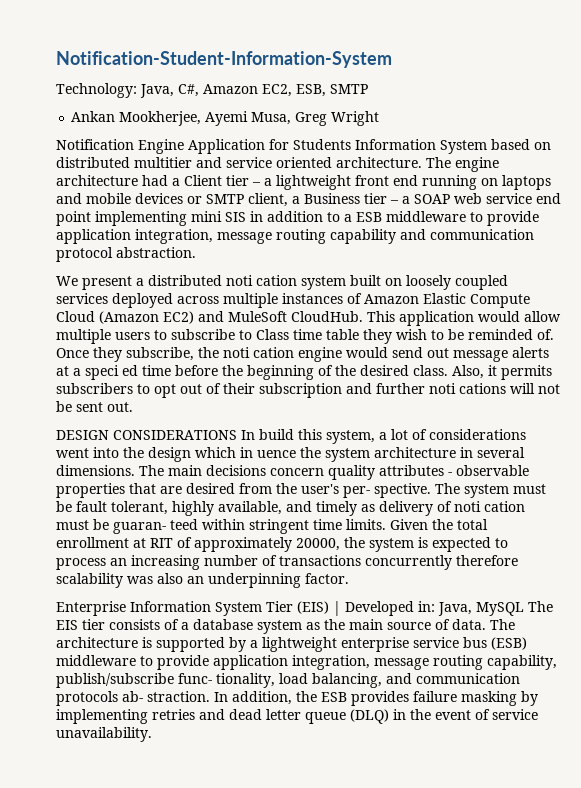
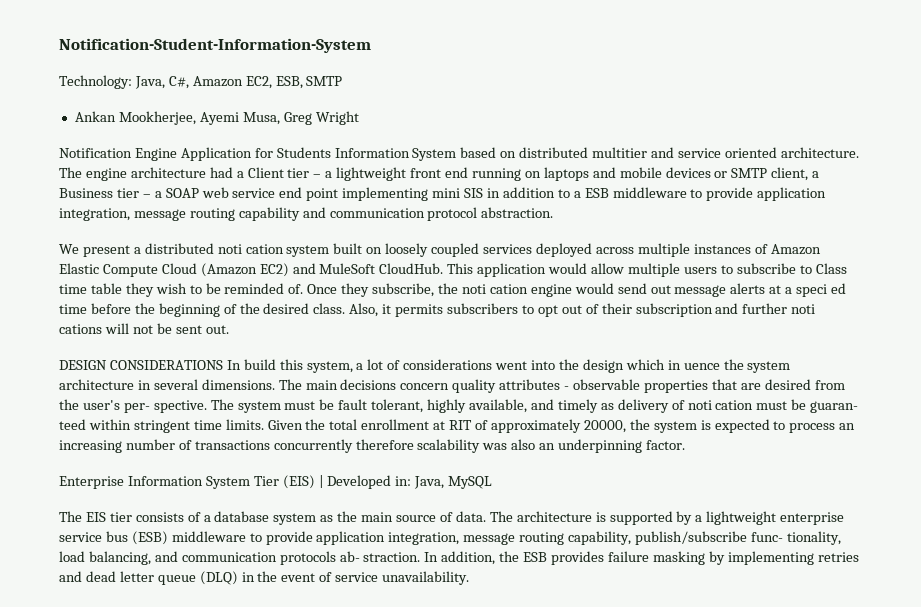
(524, 609) none -> (493, 482) //

